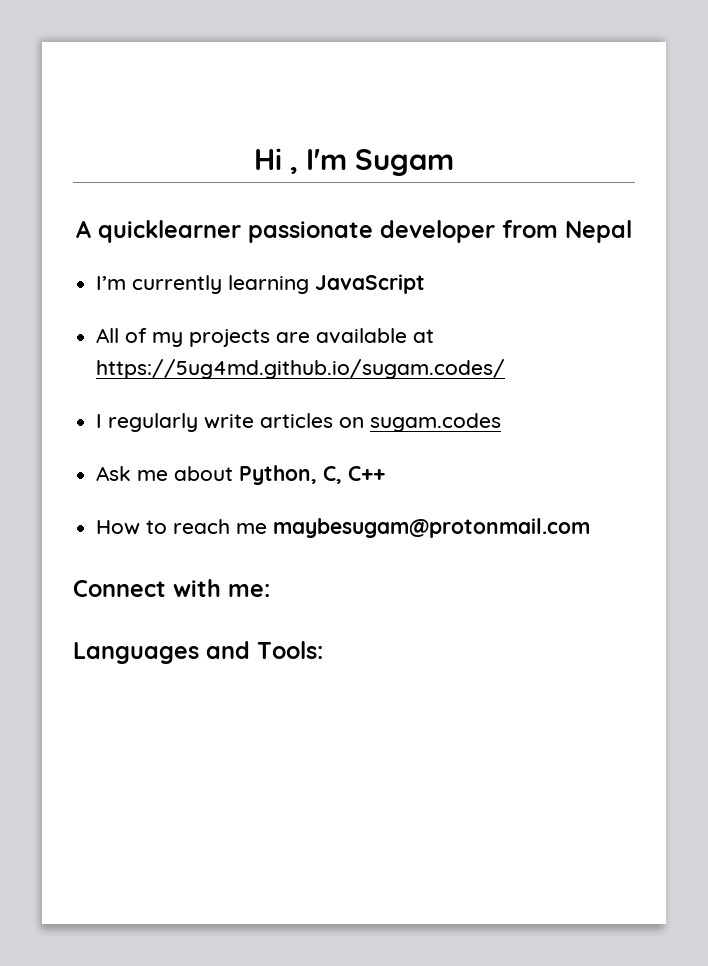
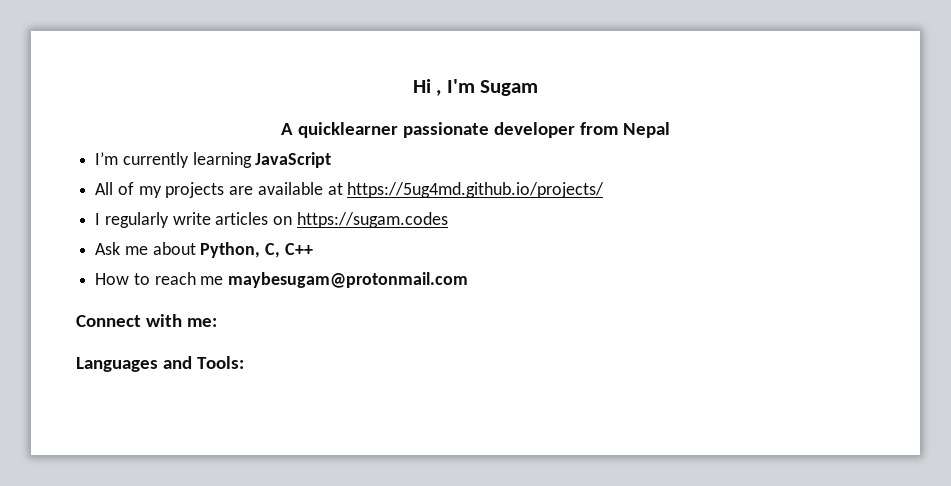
[96,359,506,379] https://5ug4md.github.io/sugam.codes/ -> [347,182,605,198] https://5ug4md.github.io/projects/
[370,413,502,432] sugam.codes -> [296,212,448,228] https://sugam.codes

